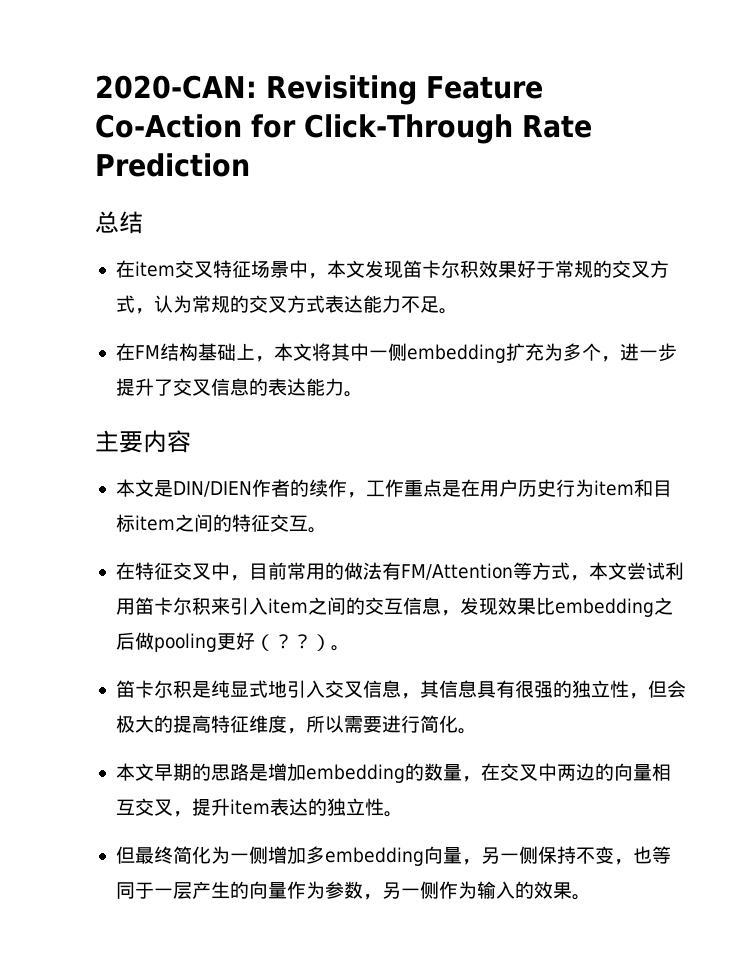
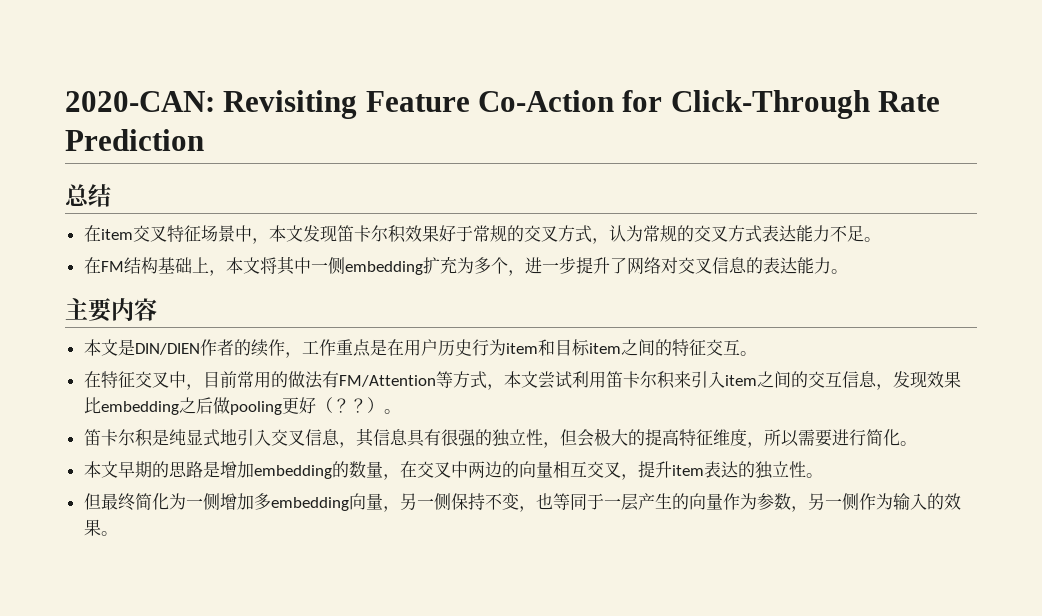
(173, 387) none -> [626,257,678,275] 网络对

